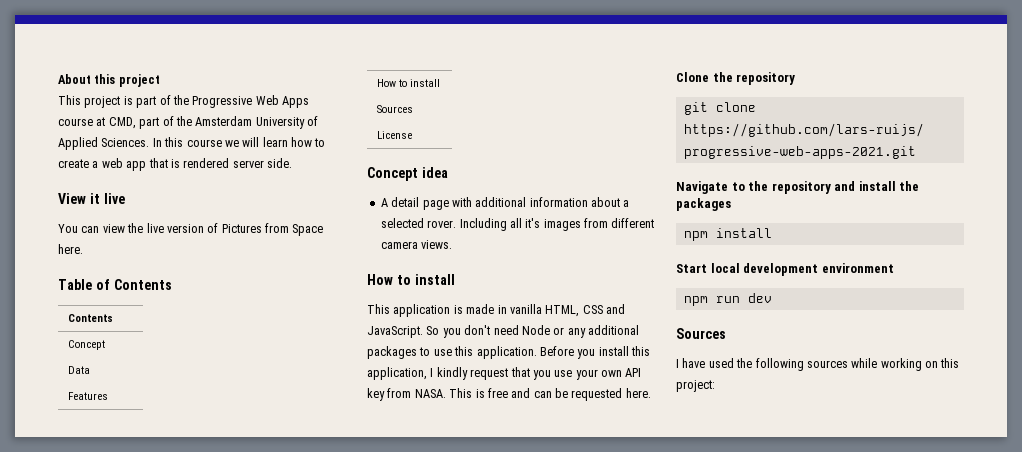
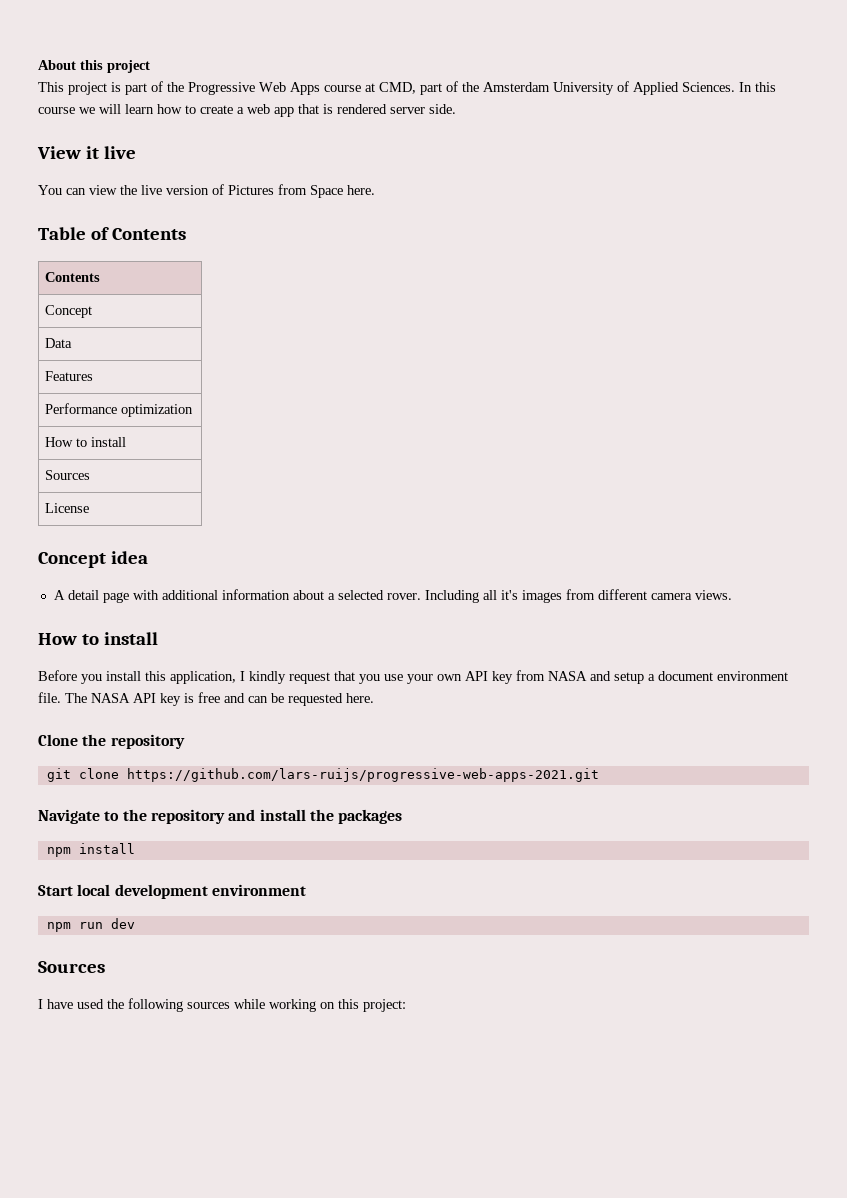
(108, 396) none -> [45,403,194,417] // Performance optimization
[367,304,625,317] [367,325,639,338] [367,346,537,359] This application is made in vanilla HTML, CSS and JavaScript. So you don't need Node or any additional packages to use this application. -> (158, 638) none
[414,388,473,398] NASA. This -> [548,671,788,684] [38,692,181,706] NASA and setup a document environment file. The NASA API key

